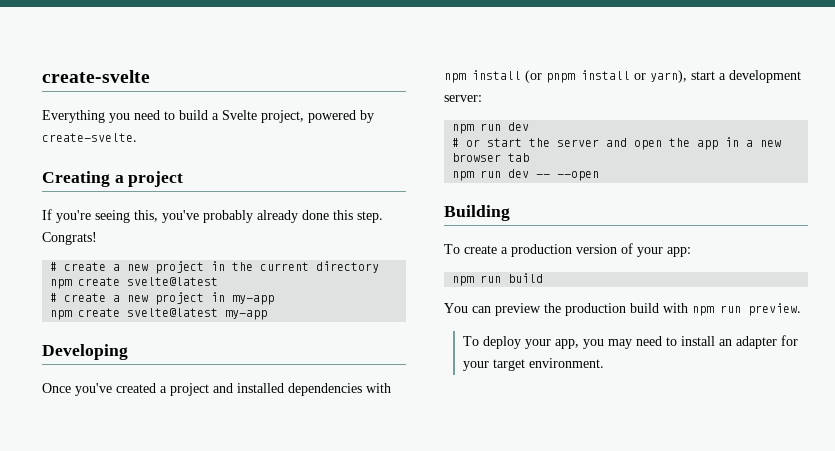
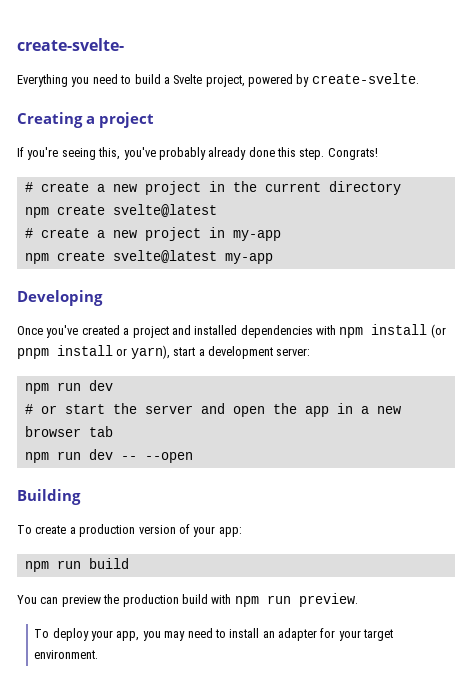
[42,70,150,83] create-svelte -> [17,38,124,51] create-svelte-

